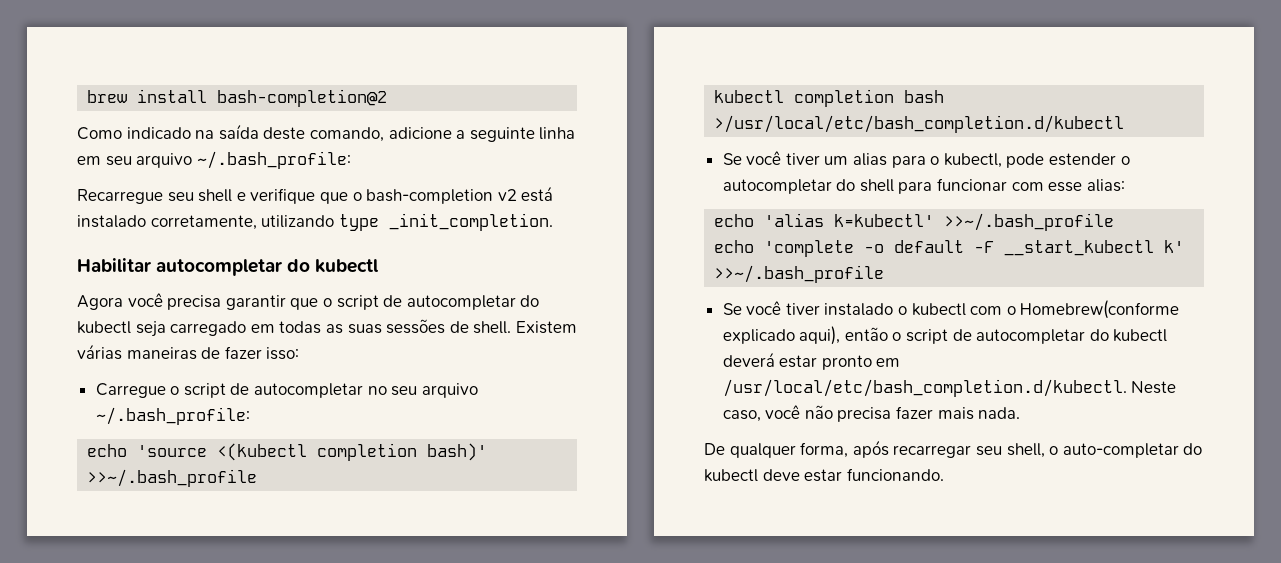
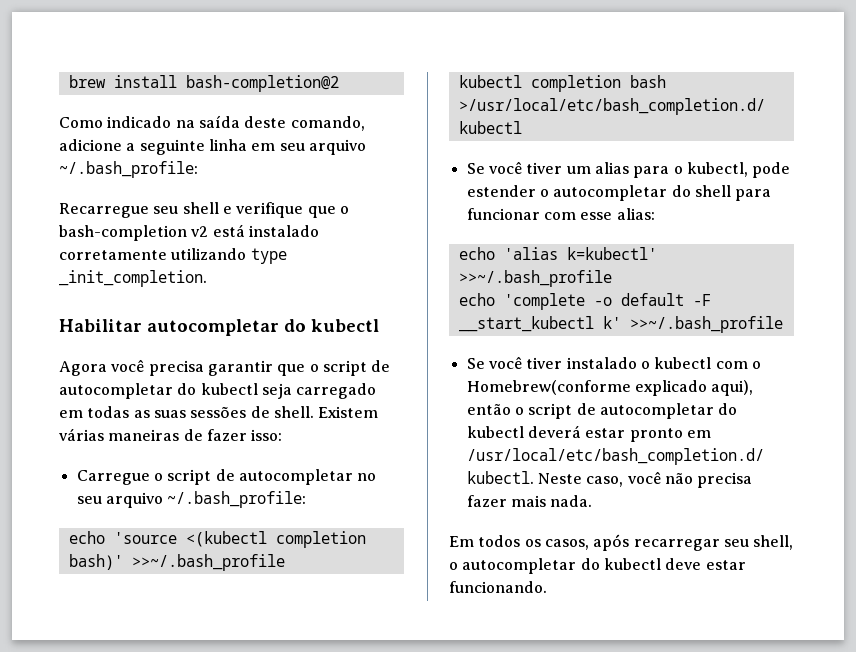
[150,215,257,230] corretamente, -> [59,250,167,260] corretamente
[704,442,849,458] De qualquer forma, -> [449,535,589,550] Em todos os casos,
[1062,443,1179,458] auto-completar -> [462,558,577,574] autocompletar

